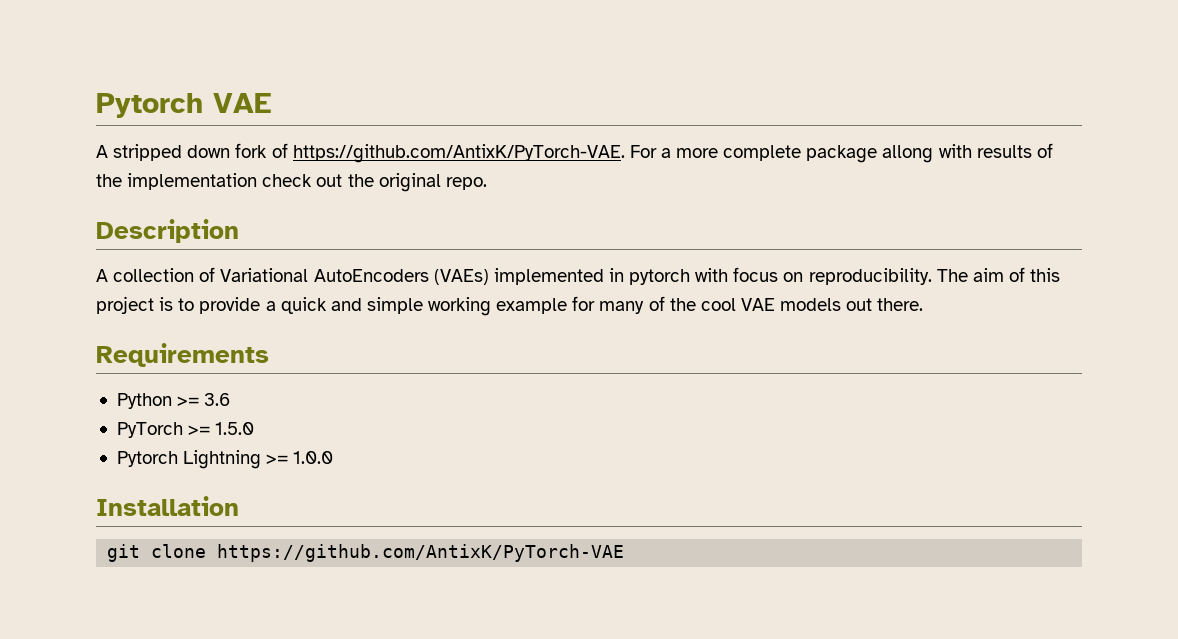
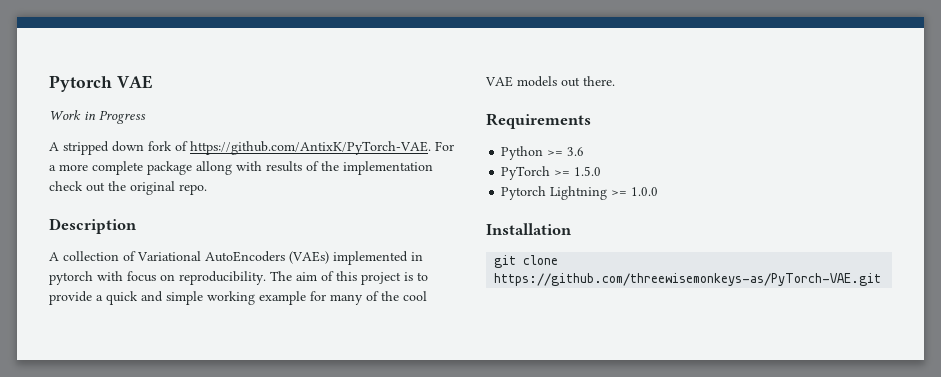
(271, 103) none -> [49,110,146,124] // Work in Progress
[217,544,625,562] https://github.com/AntixK/PyTorch-VAE -> [494,273,882,286] https://github.com/threewisemonkeys-as/PyTorch-VAE.git

